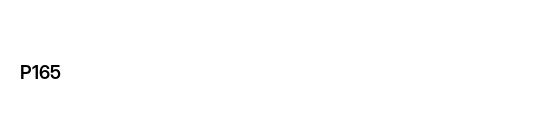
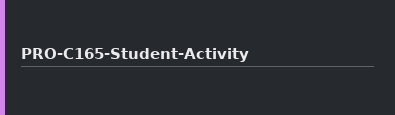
[20,65,61,79] P165 -> [21,48,249,62] PRO-C165-Student-Activity

